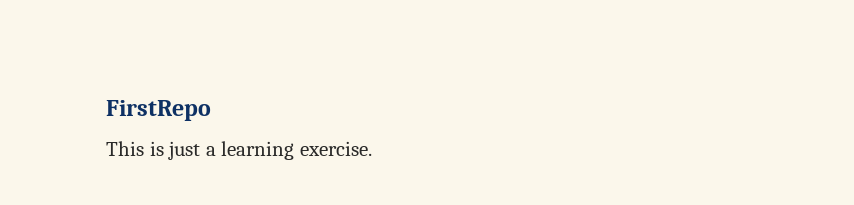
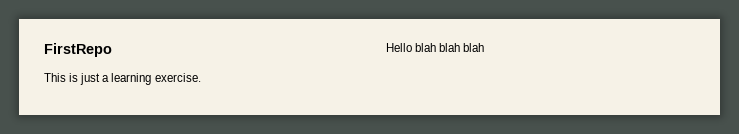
(372, 148) none -> [386,43,485,52] // Hello blah blah blah

